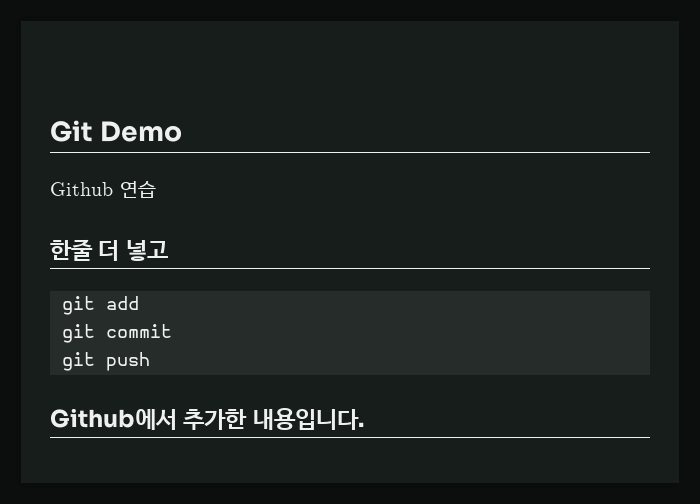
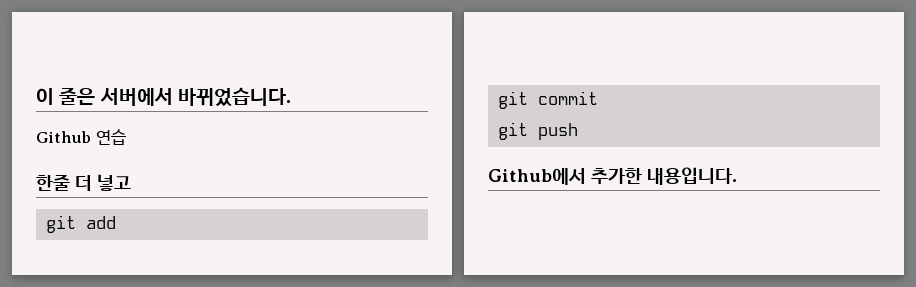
[50,120,183,142] Git Demo -> [36,87,291,106] 이 줄은 서버에서 바뀌었습니다.

